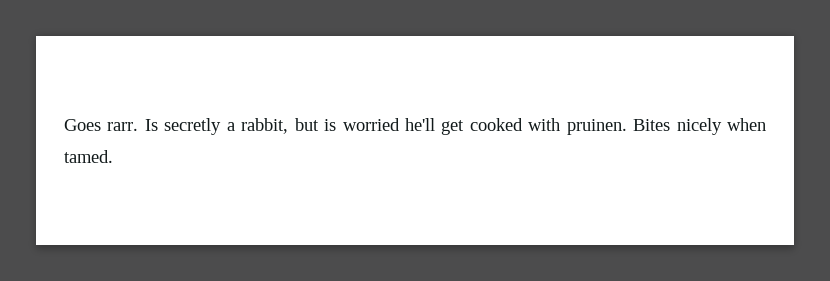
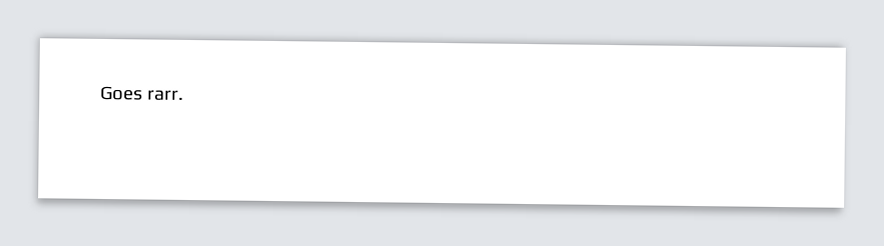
[144,118,766,135] [64,150,113,163] Is secretly a rabbit, but is worried he'll get cooked with pruinen. Bites nicely when tamed. -> (184, 95) none

